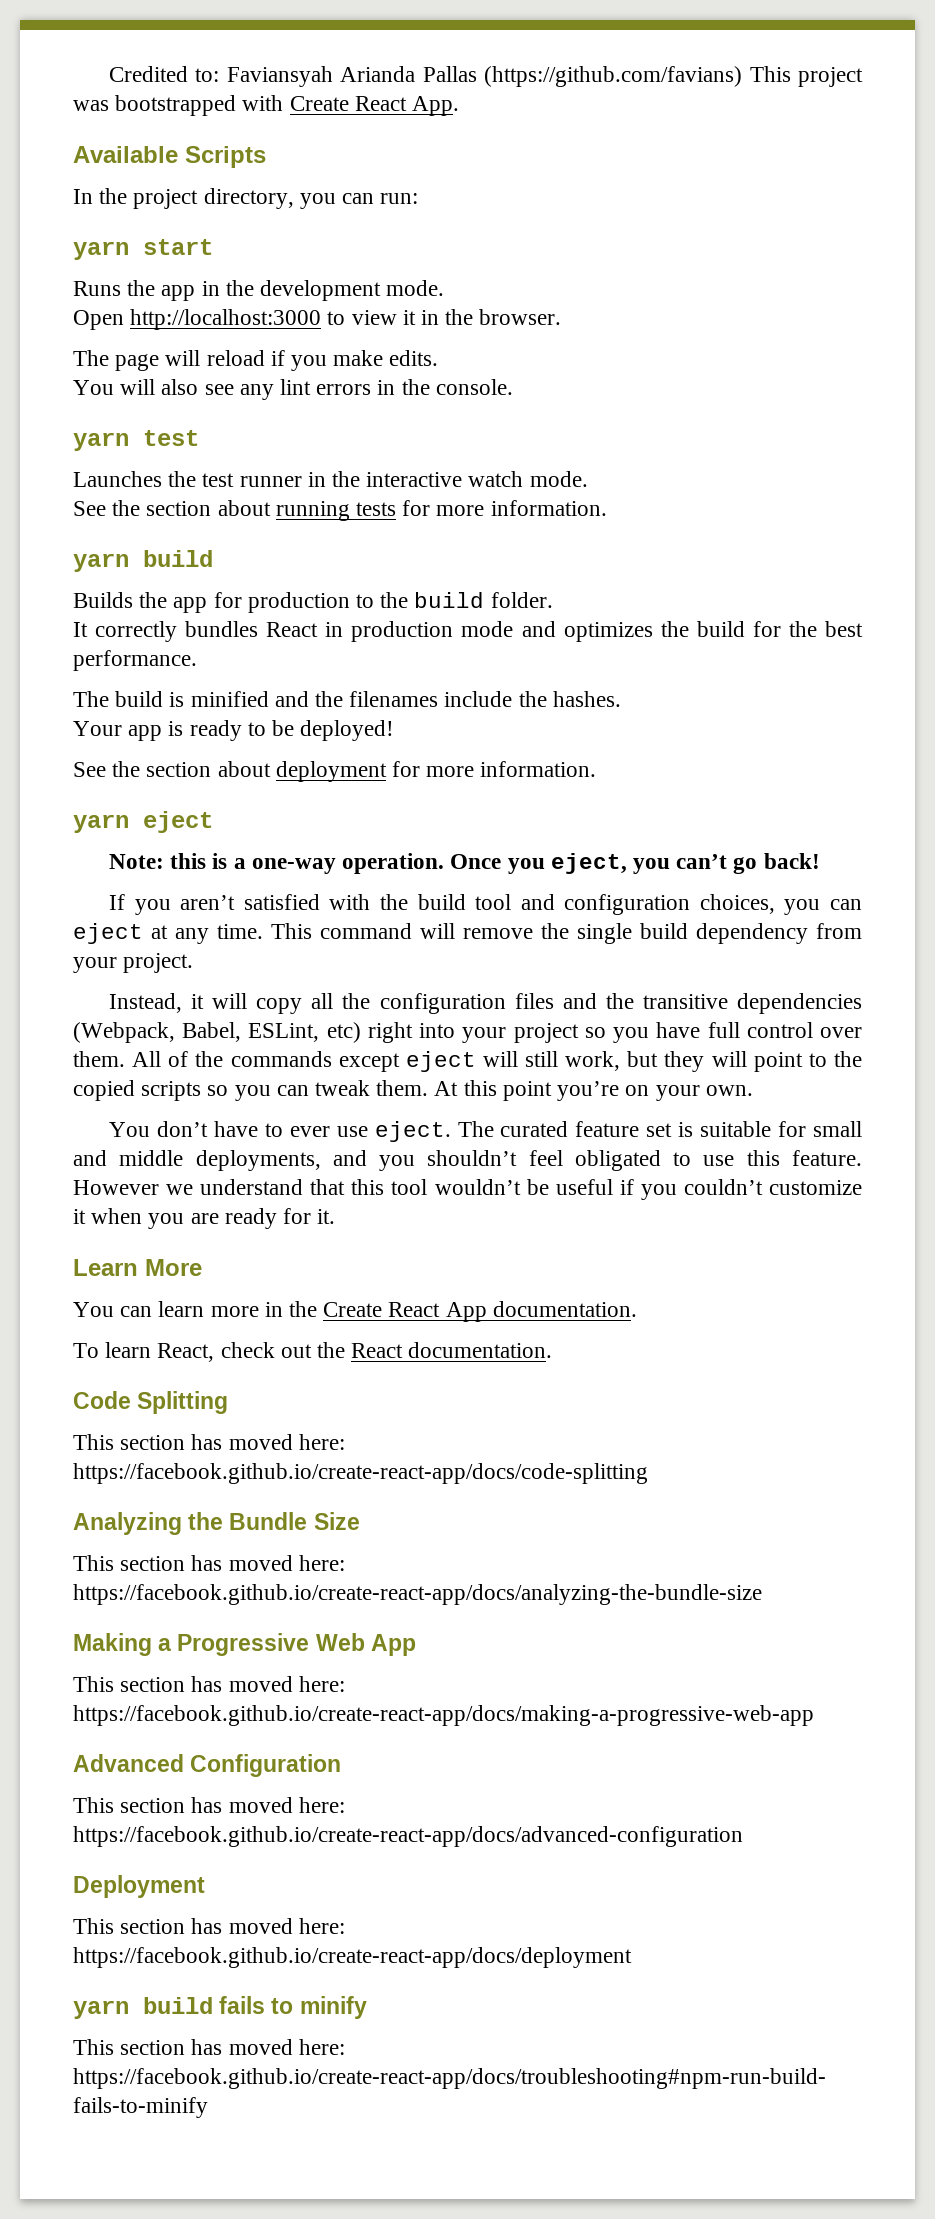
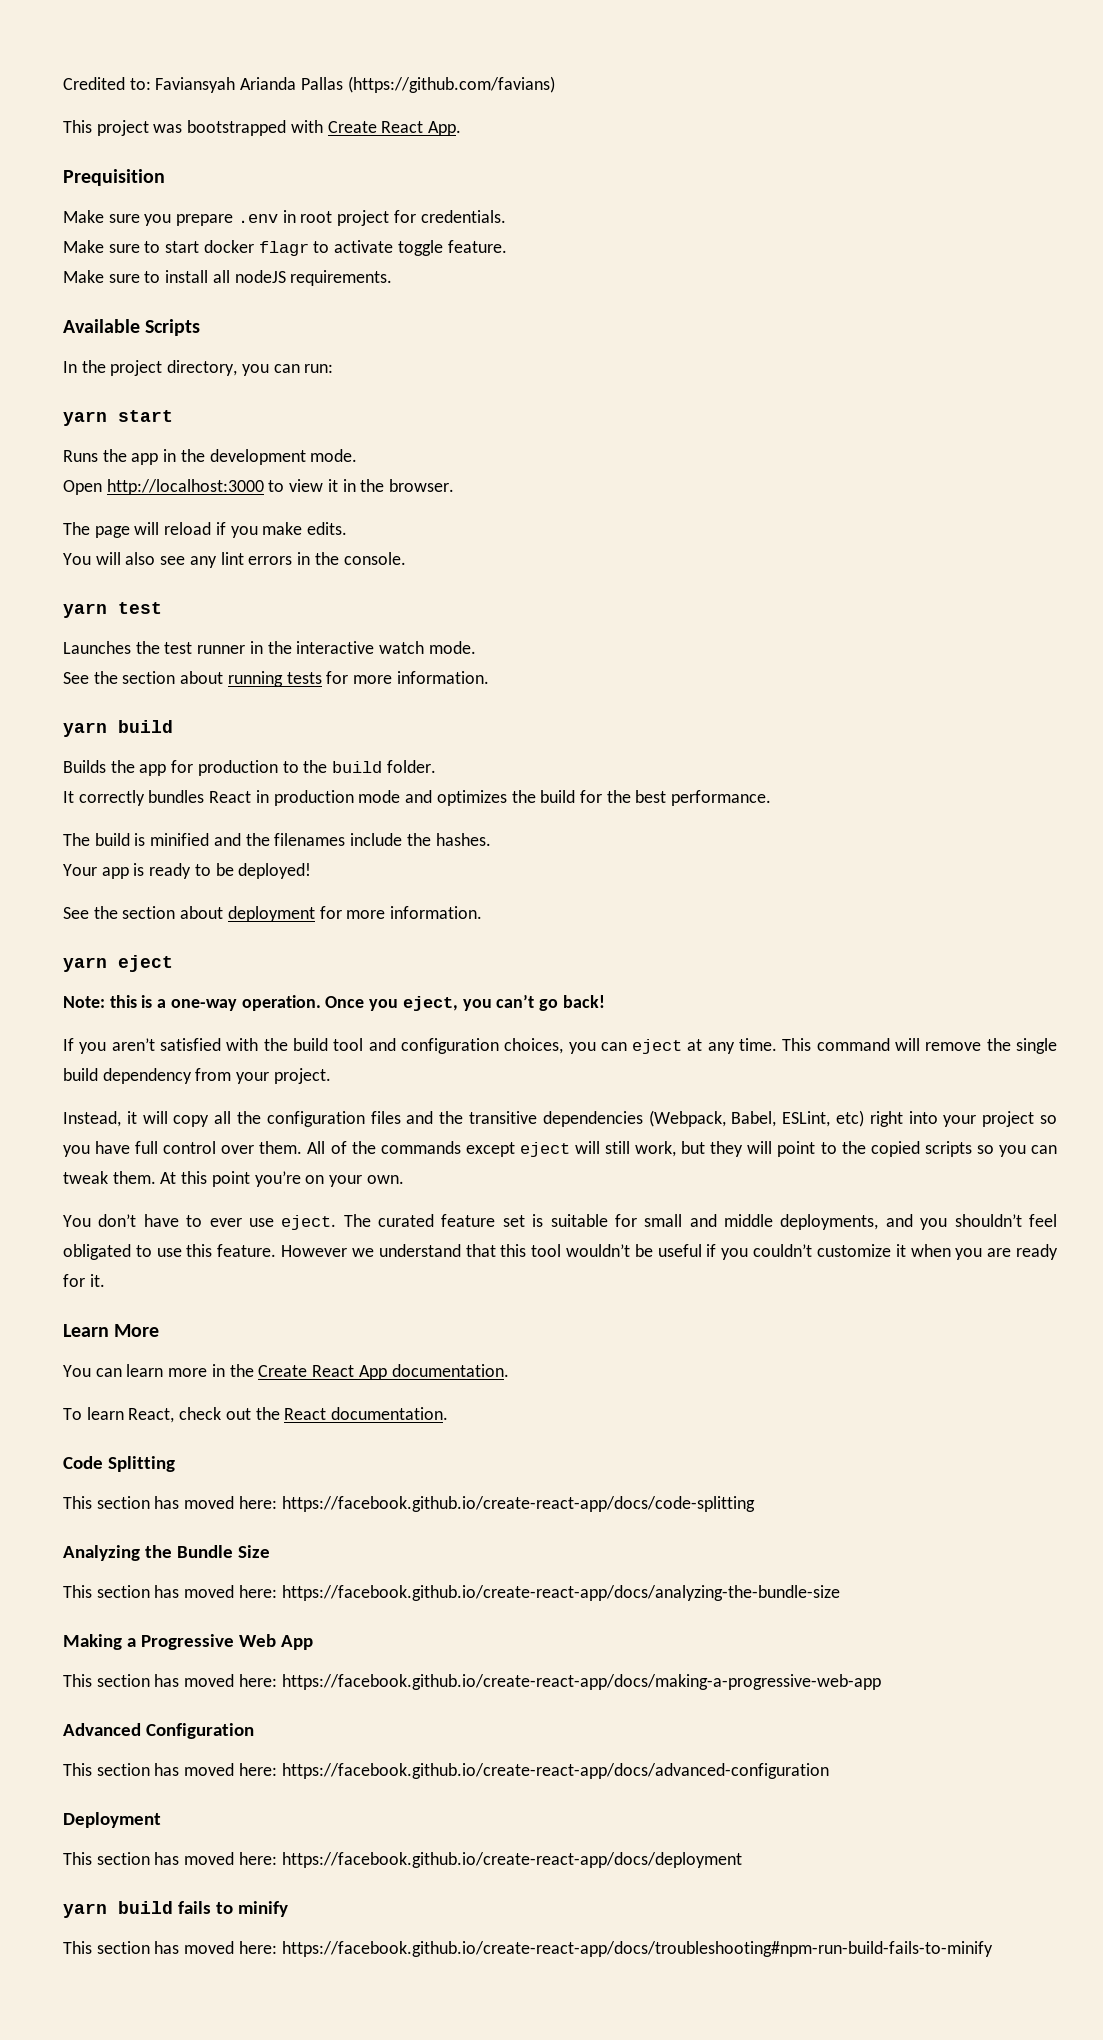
(743, 76) none -> (555, 84) //
(460, 106) none -> [63,169,165,186] [63,210,506,226] [63,240,507,256] [63,270,393,286] // Prequisition // Make sure you prepare .env in root project for credentials. // Make sure to start docker flagr to activate toggle feature. // Make sure to install all nodeJS requirements.

